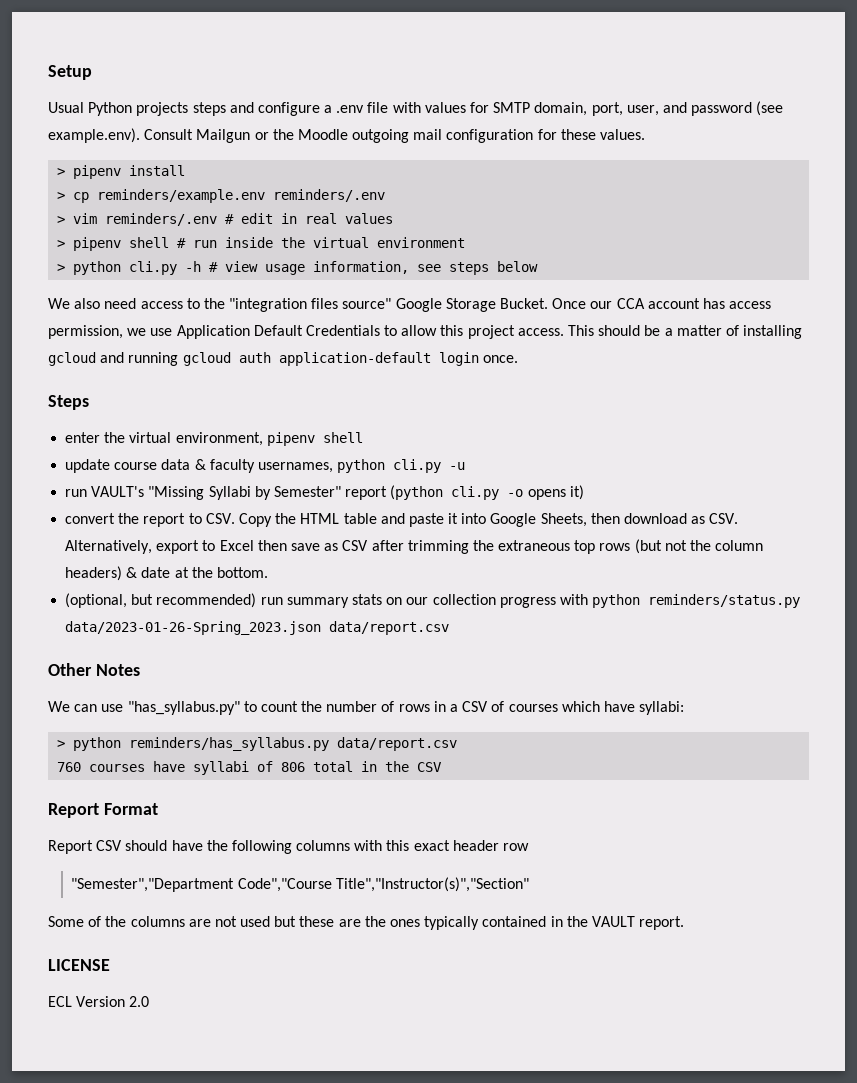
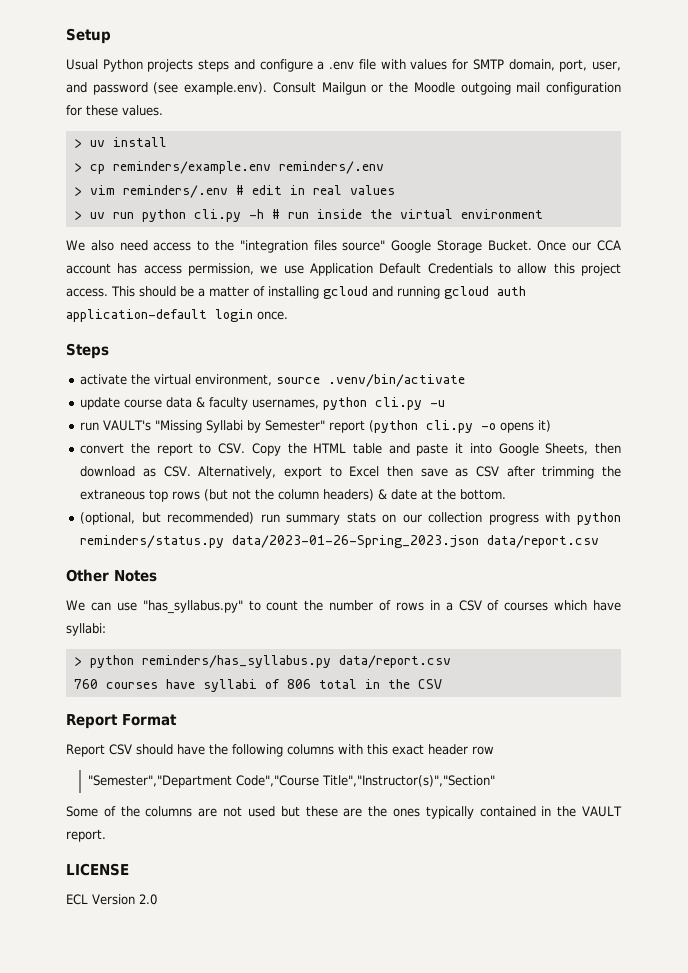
[73,165,122,179] pipenv -> [89,140,105,147] uv
[73,237,170,251] pipenv shell -> [89,209,264,222] uv run python cli.py -h
[57,261,539,275] // > python cli.py -h # view usage information, see steps below -> (543, 214) none
[65,432,101,443] enter -> [80,374,128,385] activate
[266,432,363,446] pipenv shell -> [276,374,466,387] source .venv/bin/activate

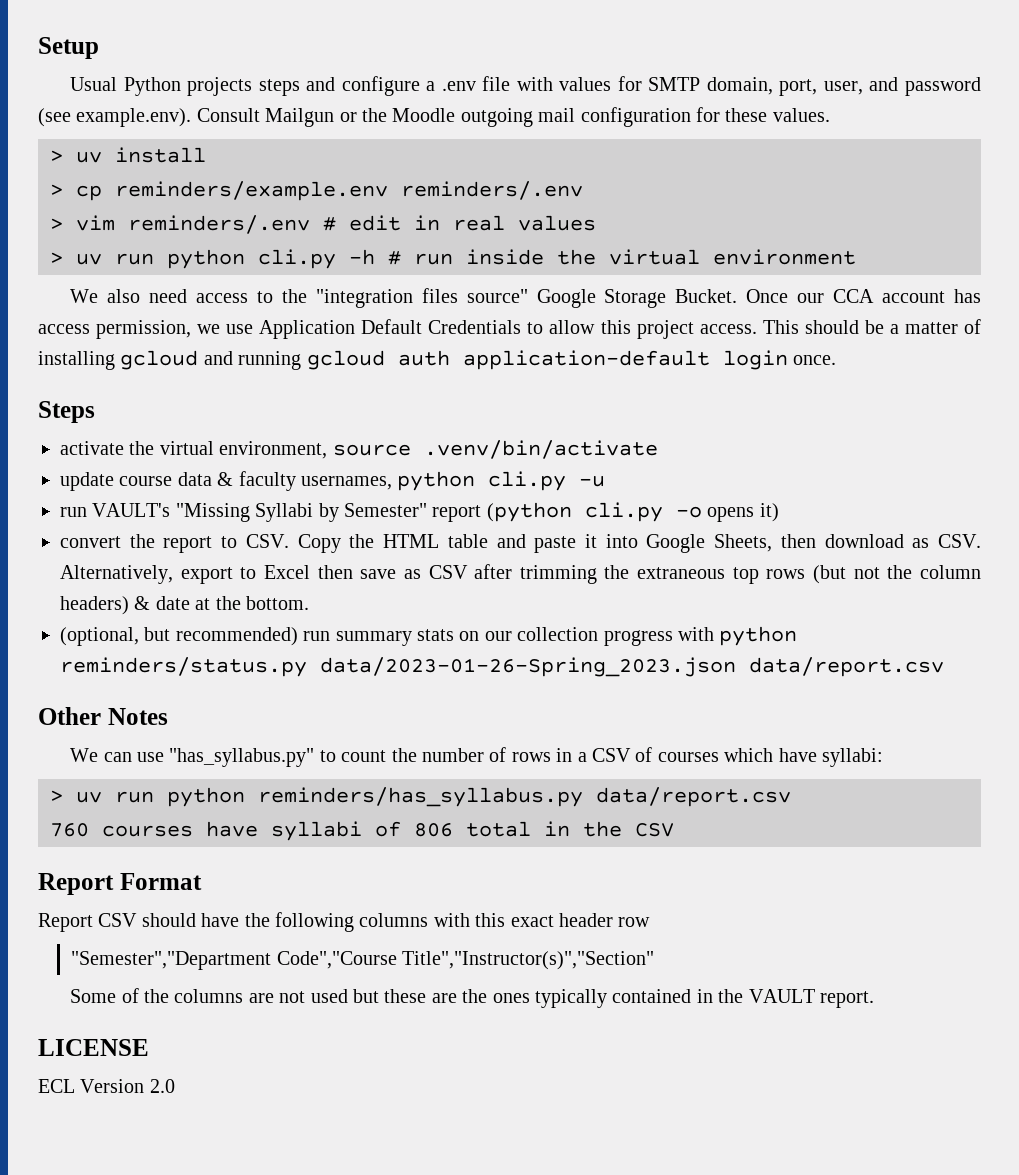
(82, 661) none -> [76,791,154,803] uv run

